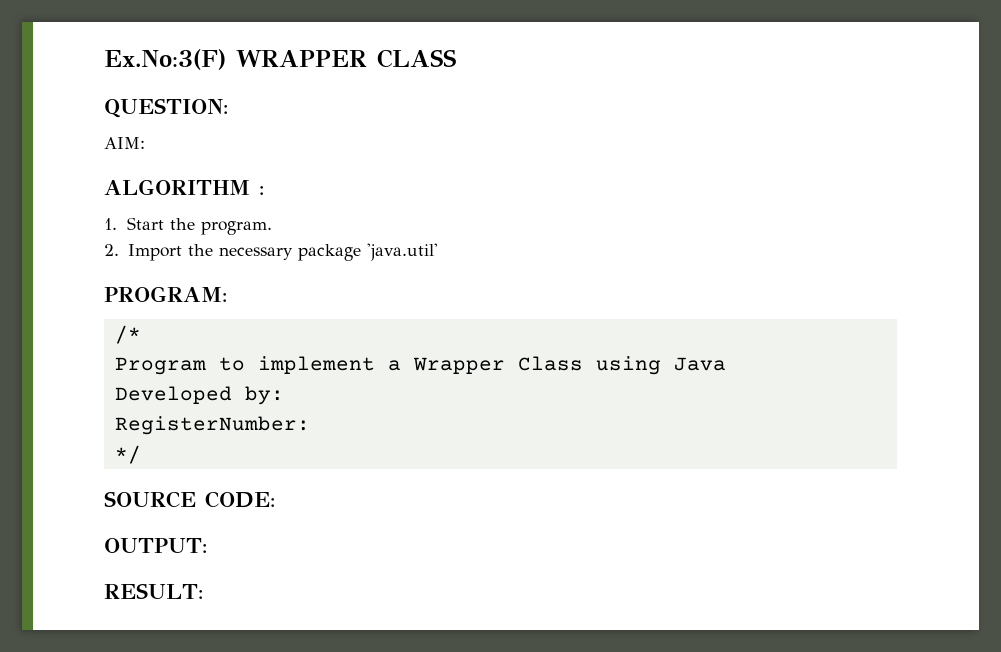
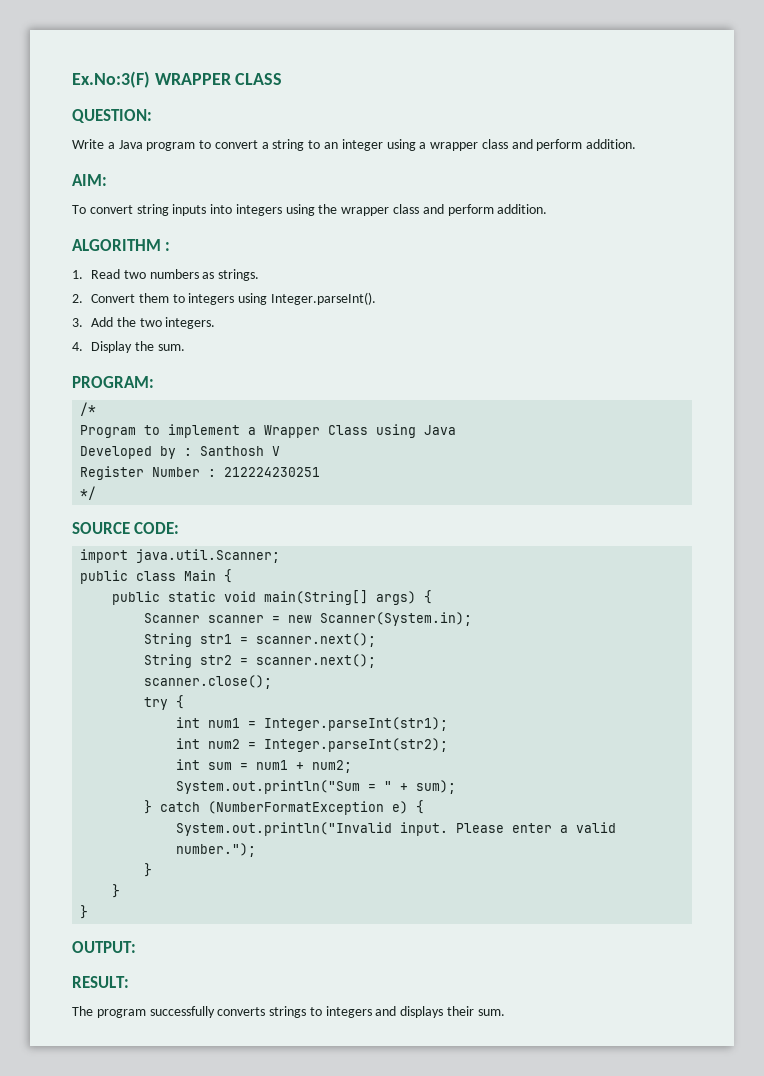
[104,137,145,149] [104,179,264,195] [104,217,272,235] [104,243,438,261] AIM: // ALGORITHM : // 1. Start the program. // 2. Import the necessary package 'java.util' -> [72,139,637,151] [72,174,107,186] [72,204,548,216] [72,239,171,251] [72,269,260,281] [72,292,376,305] [72,317,216,329] [72,341,185,353] Write a Java program to convert a string to an integer using a wrapper class and perform addition. // AIM: // To convert string inputs into integers using the wrapper class and perform addition. // ALGORITHM : // 1. Read two numbers as strings. // 2. Convert them to integers using Integer.parseInt(). // 3. Add the two integers. // 4. Display the sum.
[244,386,284,405] [114,416,310,435] [114,445,141,464] [104,491,275,508] [104,538,207,553] [104,583,203,599] by: // RegisterNumber: // */ // SOURCE CODE: // OUTPUT: // RESULT: -> [160,446,281,459] [80,466,321,480] [80,486,97,500] [72,522,180,534] [80,549,281,563] [80,569,233,584] [112,590,433,605] [144,612,473,626] [144,633,377,647] [144,654,377,668] [144,675,273,689] [144,695,185,710] [176,717,449,731] [176,738,449,752] [176,759,353,773] [176,780,457,794] [144,800,425,815] [176,822,617,836] [176,843,257,857] [144,863,153,877] [112,884,121,898] [80,905,89,919] [72,941,136,953] [72,976,129,988] [72,1006,505,1018] by : Santhosh V // Register Number : 212224230251 // */ // SOURCE CODE: // import java.util.Scanner; // public class Main { // public static void main(String[] args) { // Scanner scanner = new Scanner(System.in); // String str1 = scanner.next(); // String str2 = scanner.next(); // scanner.close(); // try { // int num1 = Integer.parseInt(str1); // int num2 = Integer.parseInt(str2); // int sum = num1 + num2; // System.out.println("Sum = " + sum); // } catch (NumberFormatException e) { // System.out.println("Invalid input. Please enter a valid number."); // } // } // } // OUTPUT: // RESULT: // The program successfully converts strings to integers and displays their sum.

